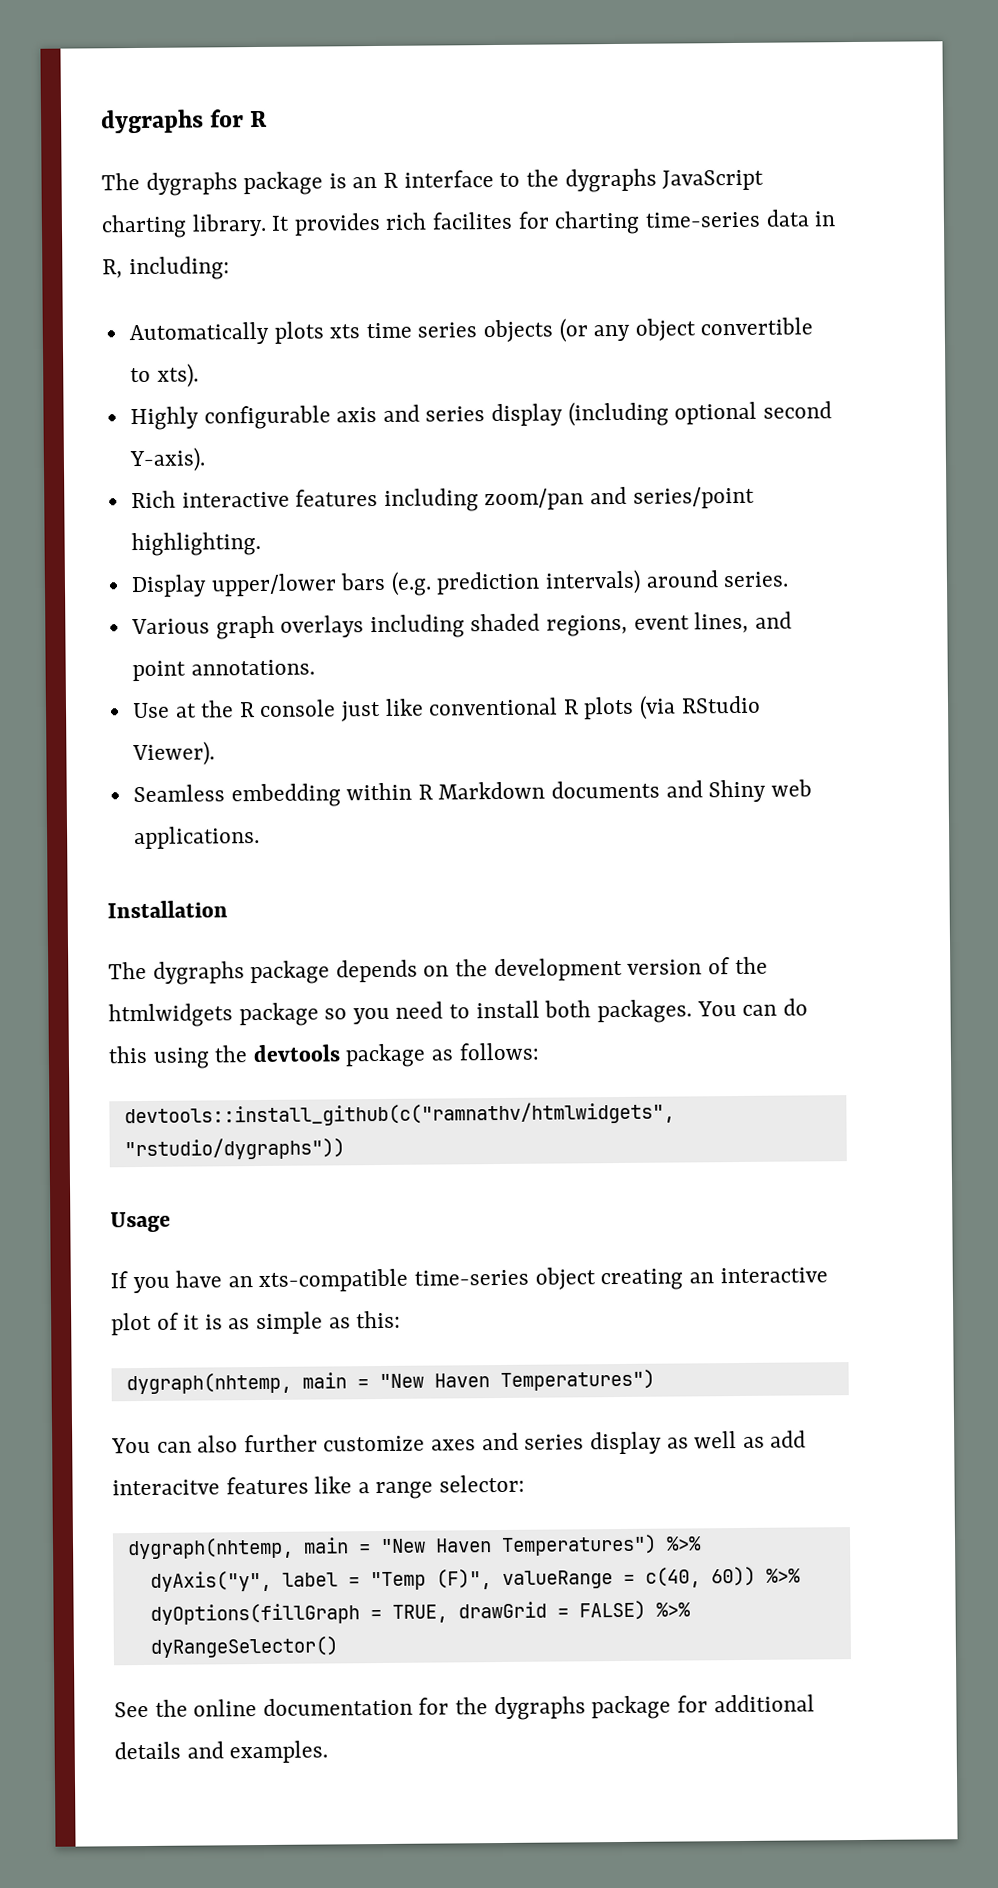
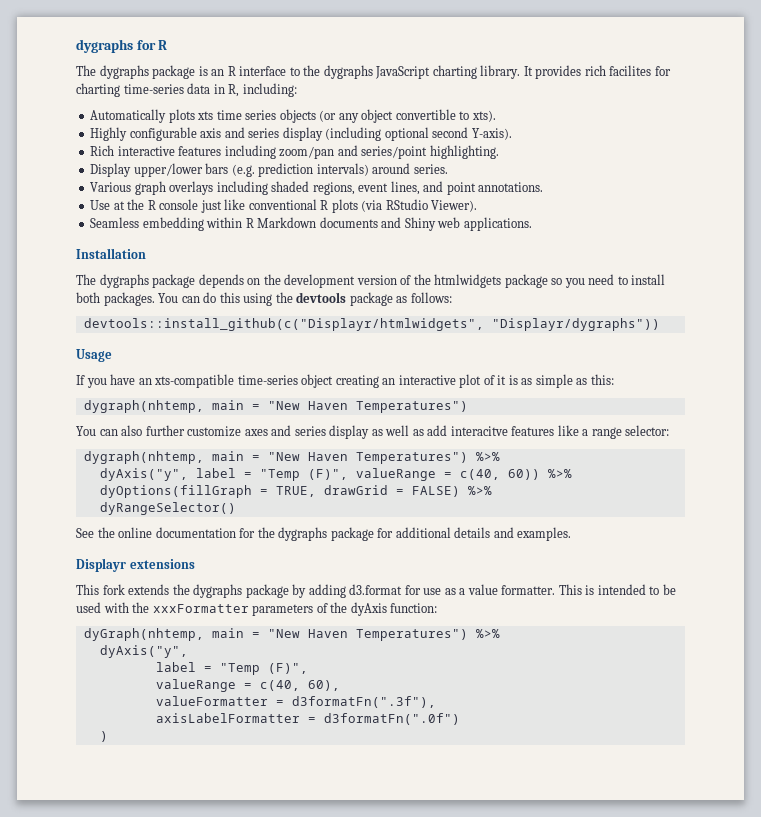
[123,1101,675,1128] [123,1137,345,1161] devtools::install_github(c("ramnathv/htmlwidgets", "rstudio/dygraphs")) -> [83,318,660,331] devtools::install_github(c("Displayr/htmlwidgets", "Displayr/dygraphs"))
(329, 1752) none -> [76,558,195,572] [76,584,676,598] [76,602,438,616] [83,628,500,641] [99,645,188,658] [155,662,308,675] [155,679,340,692] [155,696,436,708] [155,713,460,725] [99,731,108,742] // Displayr extensions // This fork extends the dygraphs package by adding d3.format for use as a value formatter. This is intended to be used with the xxxFormatter parameters of the dyAxis function: // dyGraph(nhtemp, main = "New Haven Temperatures") %>% // dyAxis("y", // label = "Temp (F)", // valueRange = c(40, 60), // valueFormatter = d3formatFn(".3f"), // axisLabelFormatter = d3formatFn(".0f") // )

